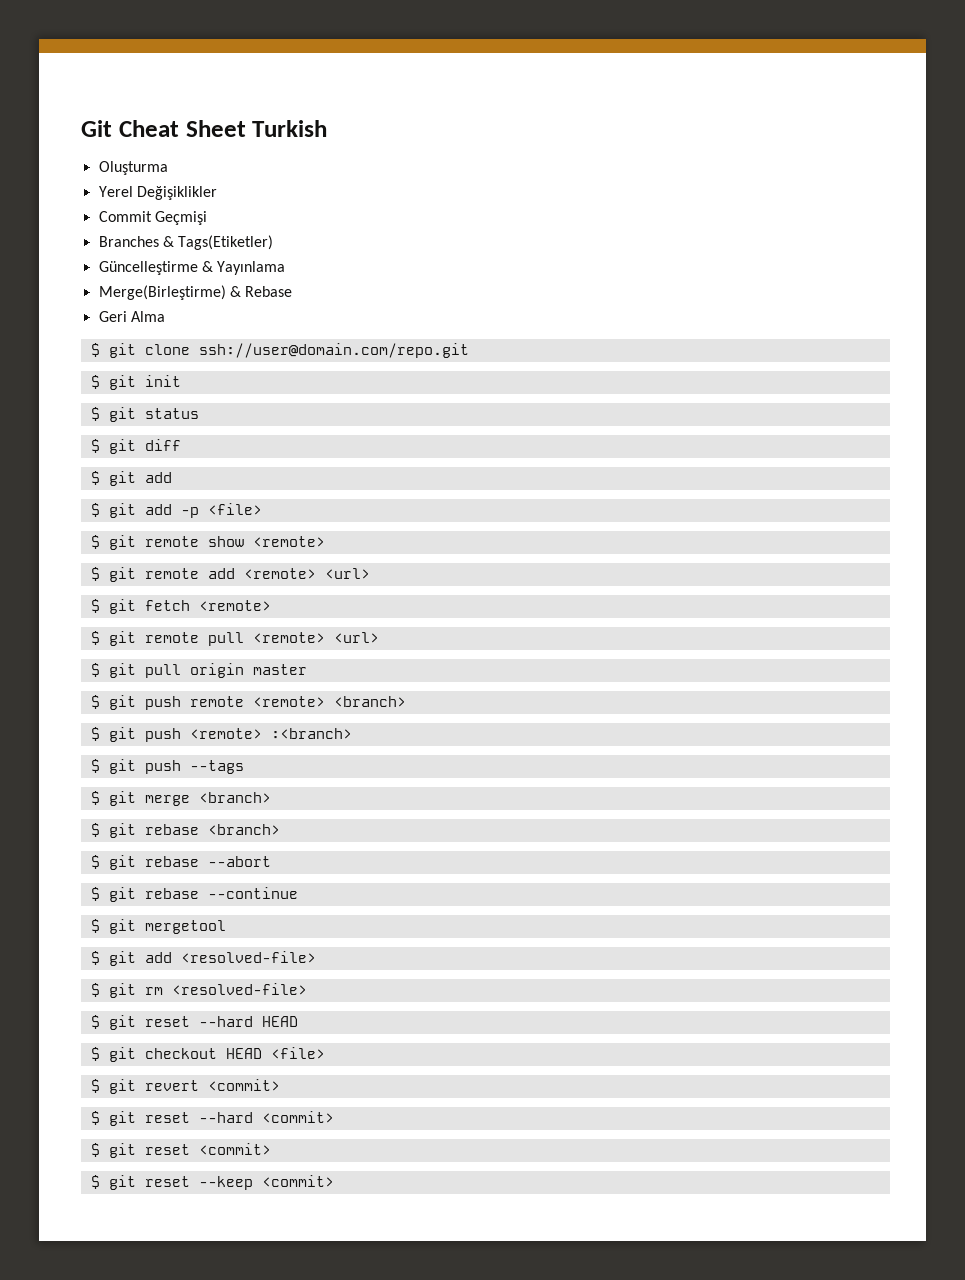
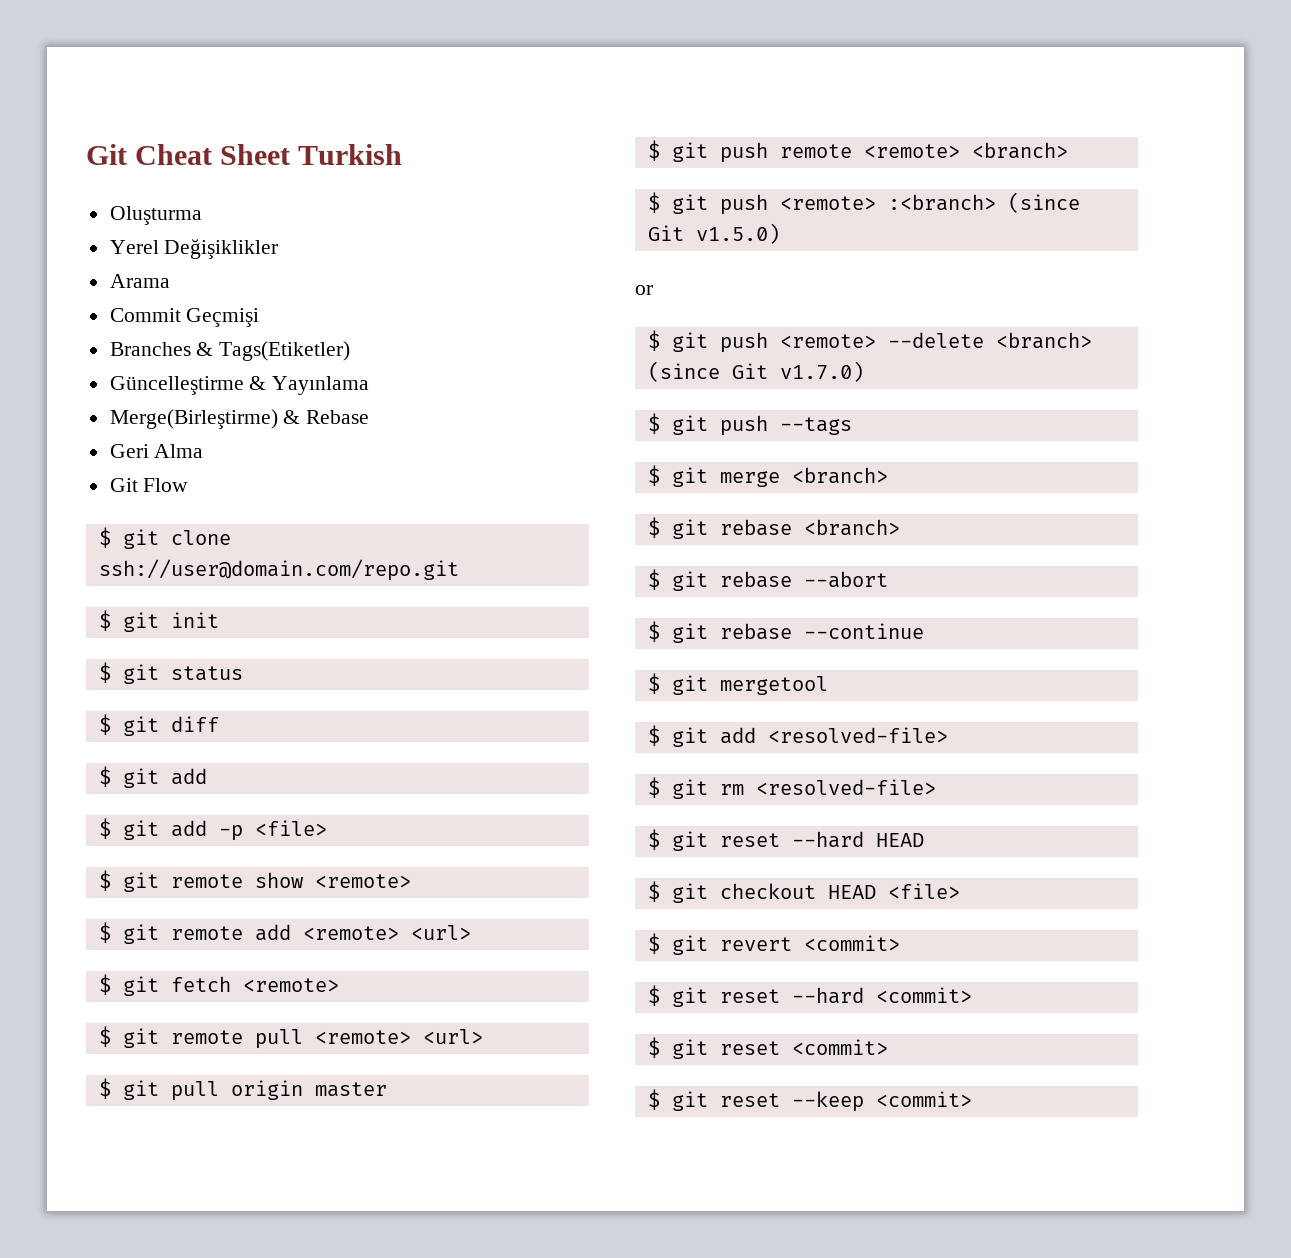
(217, 193) none -> [109,274,170,288] // Arama
(165, 316) none -> [109,478,189,492] // Git Flow
(352, 733) none -> [1007,192,1080,213] [647,223,780,244] [635,285,653,295] [647,330,1092,353] [647,361,864,382] (since Git v1.5.0) // or // $ git push <remote> --delete <branch> (since Git v1.7.0)

